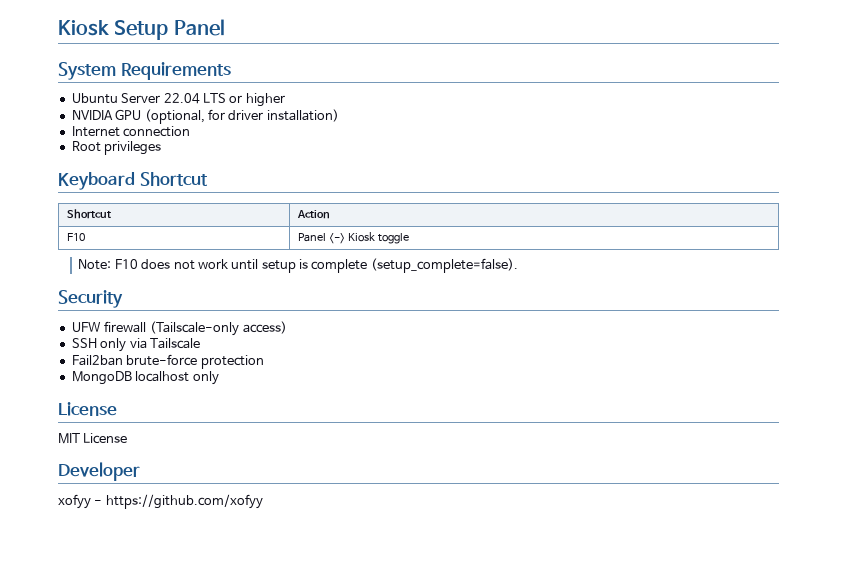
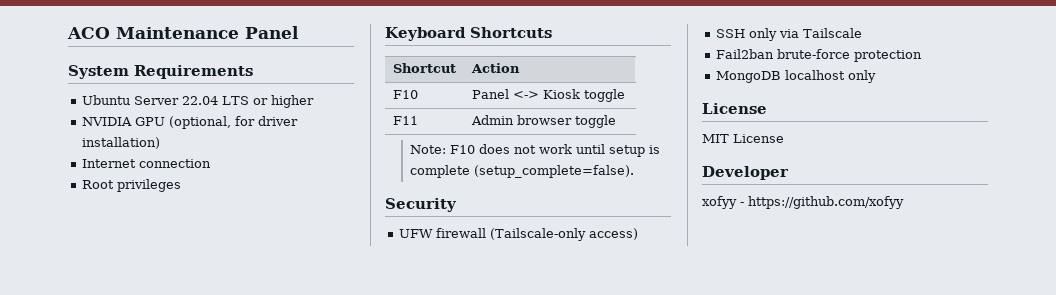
[58,20,169,40] Kiosk Setup -> [67,27,239,39] ACO Maintenance
[139,172,208,186] Shortcut -> [470,27,552,38] Shortcuts
(409, 238) none -> [392,116,418,125] [470,115,616,128] // F11 | Admin browser toggle

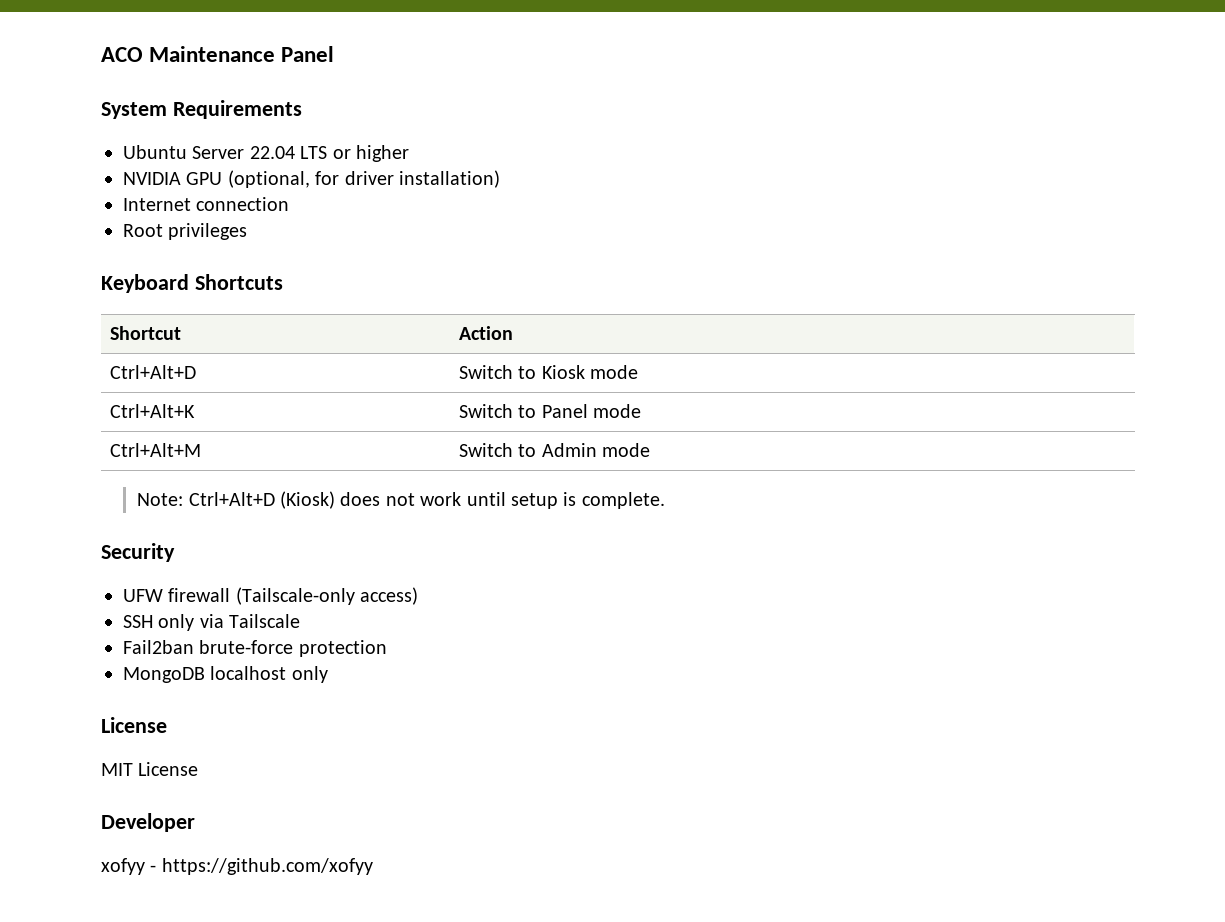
[392,90,418,99] [471,89,625,102] [392,116,418,125] [470,115,616,128] F10 | Panel <-> Kiosk toggle // F11 | Admin browser toggle -> [109,365,196,379] [458,365,639,379] [109,404,195,418] [458,404,642,418] [109,443,201,457] [458,443,651,457] Ctrl+Alt+D | Switch to Kiosk mode // Ctrl+Alt+K | Switch to Panel mode // Ctrl+Alt+M | Switch to Admin mode
[450,145,476,154] F10 -> [188,491,336,509] Ctrl+Alt+D (Kiosk)
[410,165,635,178] complete (setup_complete=false). -> [581,492,665,509] complete.

